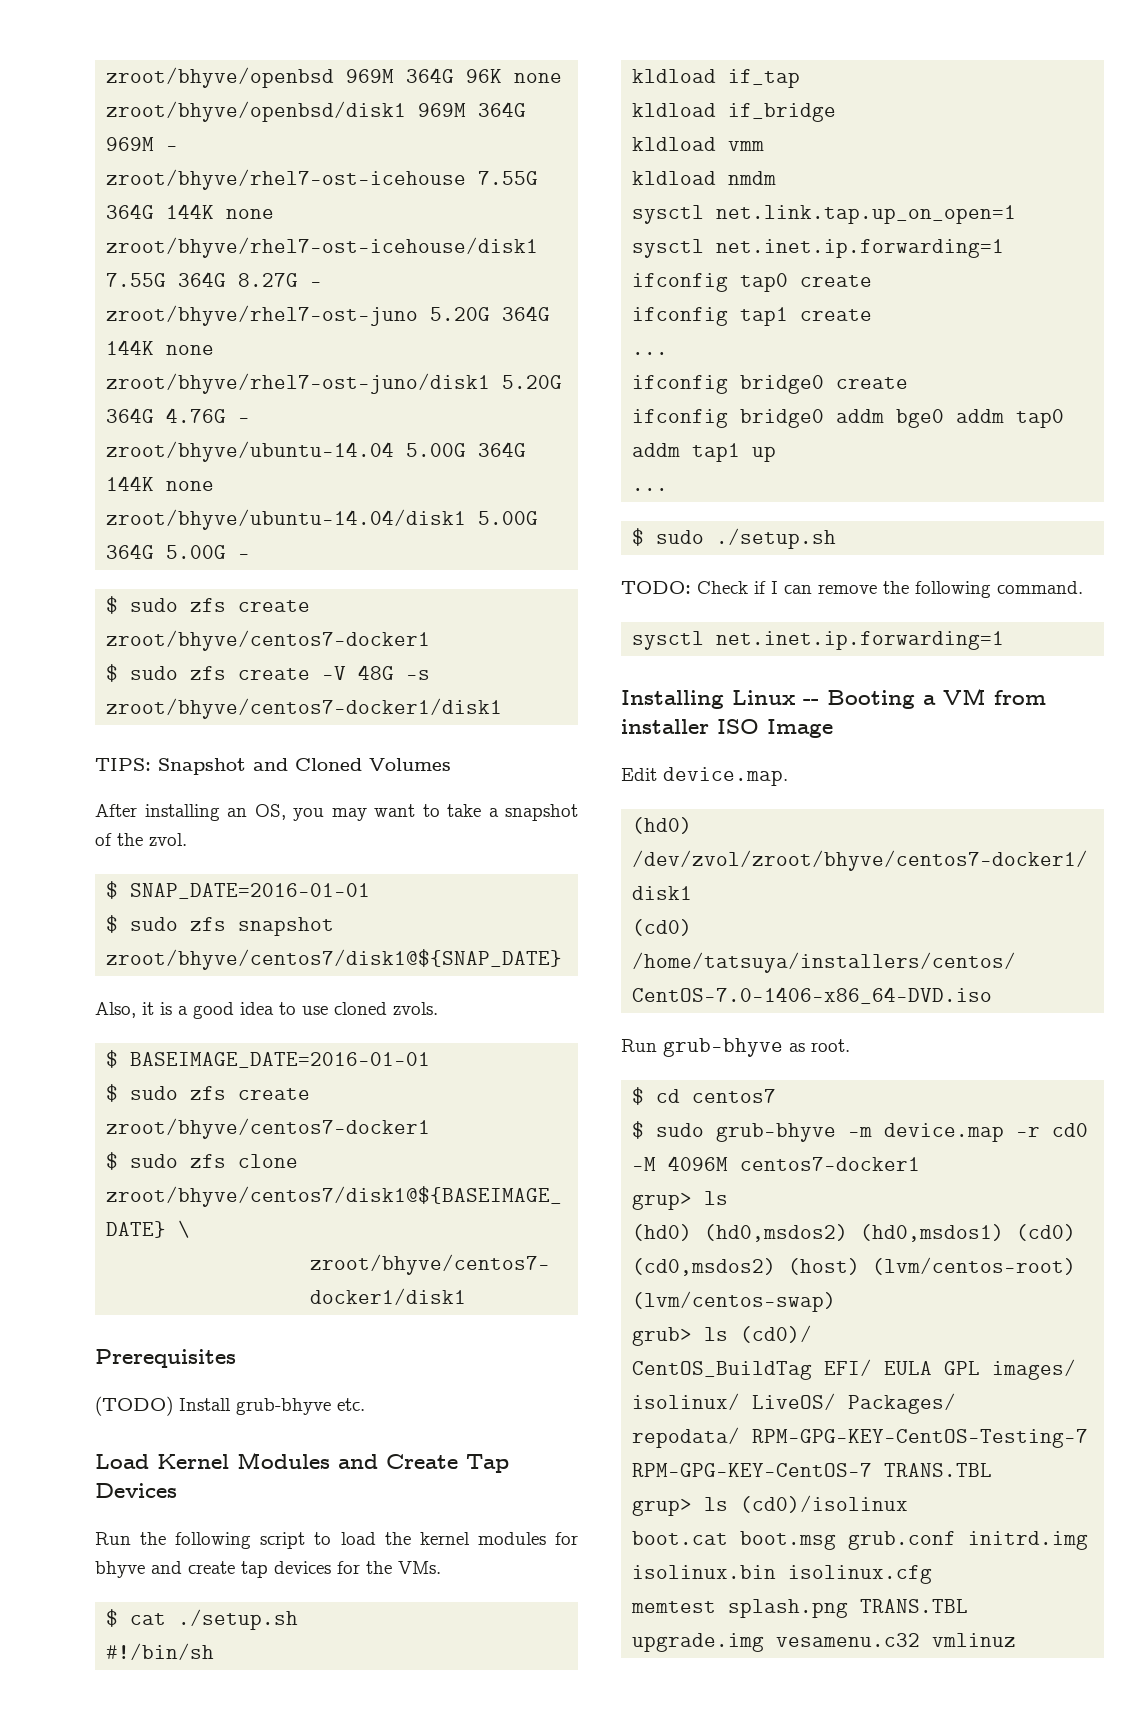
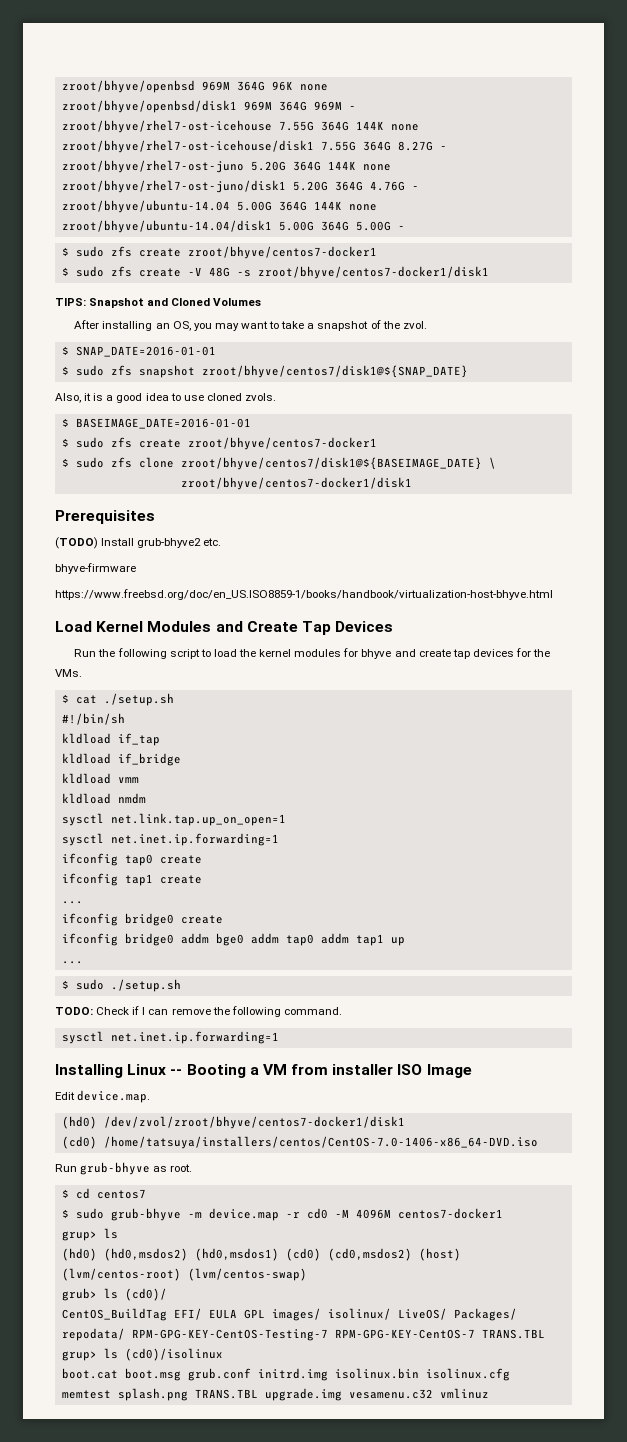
[236,1398,331,1415] grub-bhyve -> [137,538,202,548] grub-bhyve2
(365, 1404) none -> [55,563,136,574] [55,589,553,600] // bhyve-firmware // https://www.freebsd.org/doc/en_US.ISO8859-1/books/handbook/virtualization-host-bhyve.html

